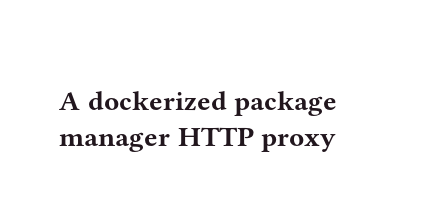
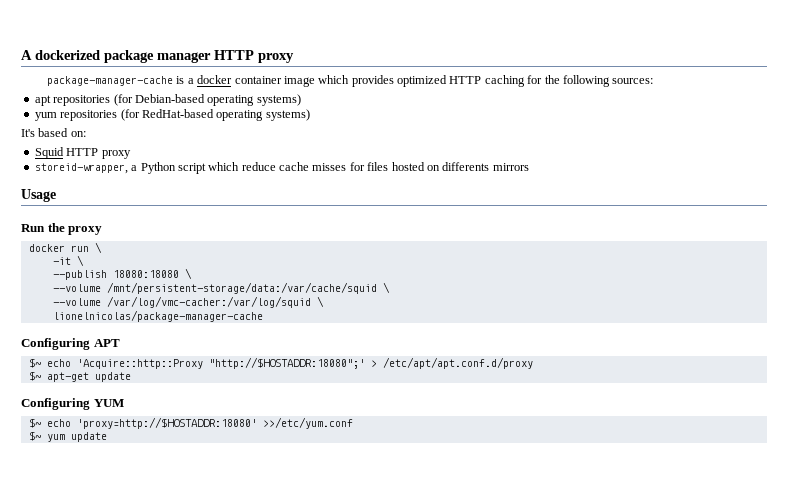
(337, 143) none -> [47,75,654,87] [34,94,301,106] [34,109,310,121] [21,128,86,137] [34,147,131,159] [34,162,529,174] [21,189,56,202] [21,223,103,235] [28,242,102,253] [52,255,84,266] [52,268,192,280] [52,282,390,294] [52,296,324,308] [52,310,263,322] [21,338,120,350] [28,357,533,369] [28,371,131,382] [21,398,124,410] [28,417,353,429] [28,431,107,442] // package-manager-cache is a docker container image which provides optimized HTTP caching for the following sources: // apt repositories (for Debian-based operating systems) // yum repositories (for RedHat-based operating systems) // It's based on: // Squid HTTP proxy // storeid-wrapper, a Python script which reduce cache misses for files hosted on differents mirrors // Usage // Run the proxy // docker run \ // -it \ // --publish 18080:18080 \ // --volume /mnt/persistent-storage/data:/var/cache/squid \ // --volume /var/log/vmc-cacher:/var/log/squid \ // lionelnicolas/package-manager-cache // Configuring APT // $~ echo 'Acquire::http::Proxy "http://$HOSTADDR:18080";' > /etc/apt/apt.conf.d/proxy // $~ apt-get update // Configuring YUM // $~ echo 'proxy=http://$HOSTADDR:18080' >>/etc/yum.conf // $~ yum update

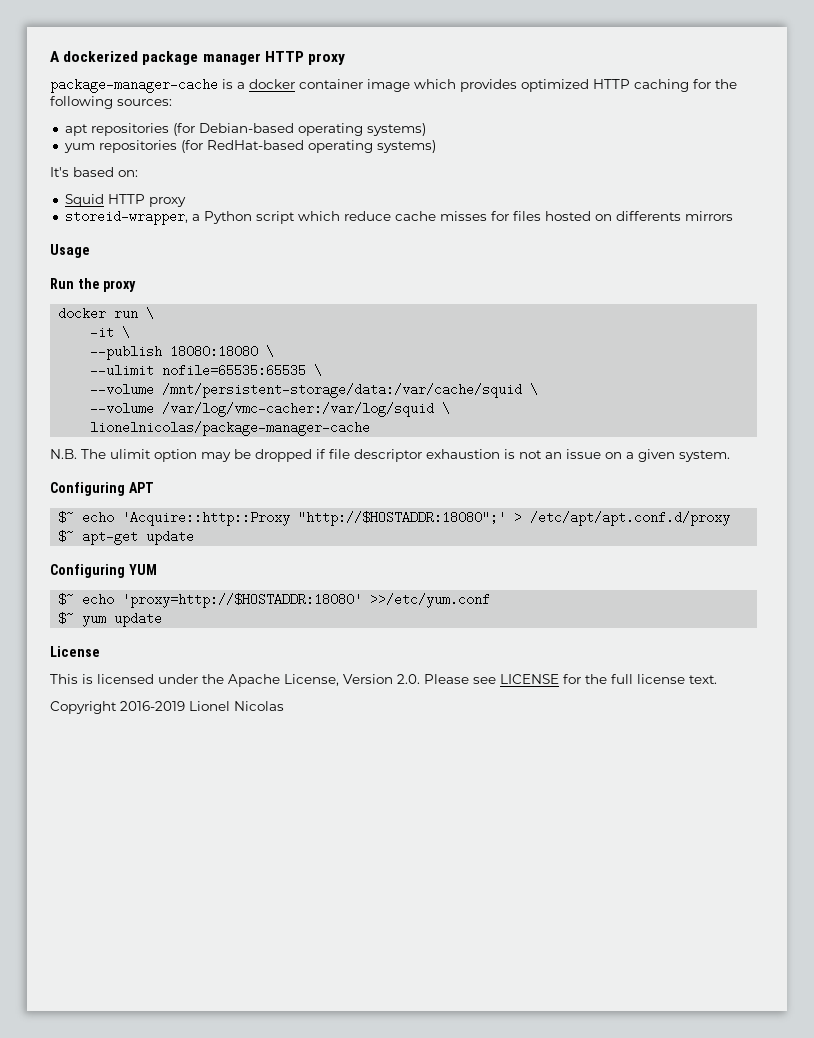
(192, 273) none -> [90,364,323,377] // --ulimit nofile=65535:65535 \
(263, 316) none -> [50,449,730,462] // N.B. The ulimit option may be dropped if file descriptor exhaustion is not an issue on a given system.
(107, 437) none -> [50,646,100,657] [50,674,717,687] [50,701,284,714] // License // This is licensed under the Apache License, Version 2.0. Please see LICENSE for the full license text. // Copyright 2016-2019 Lionel Nicolas

